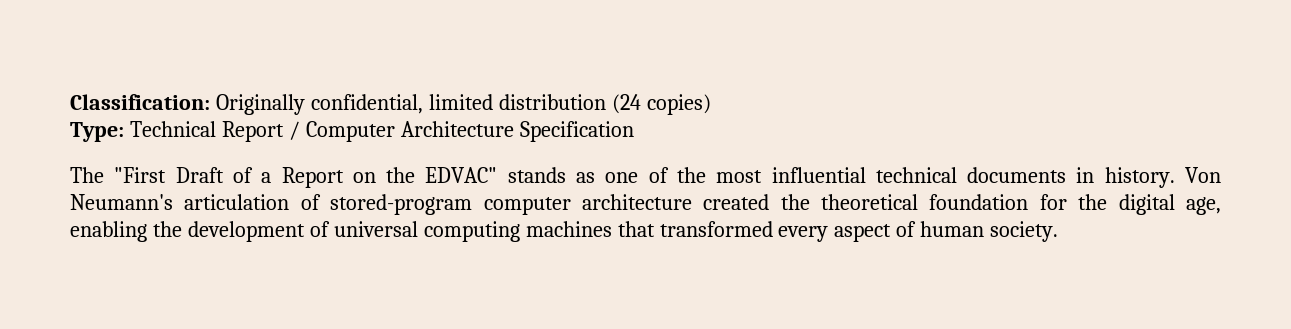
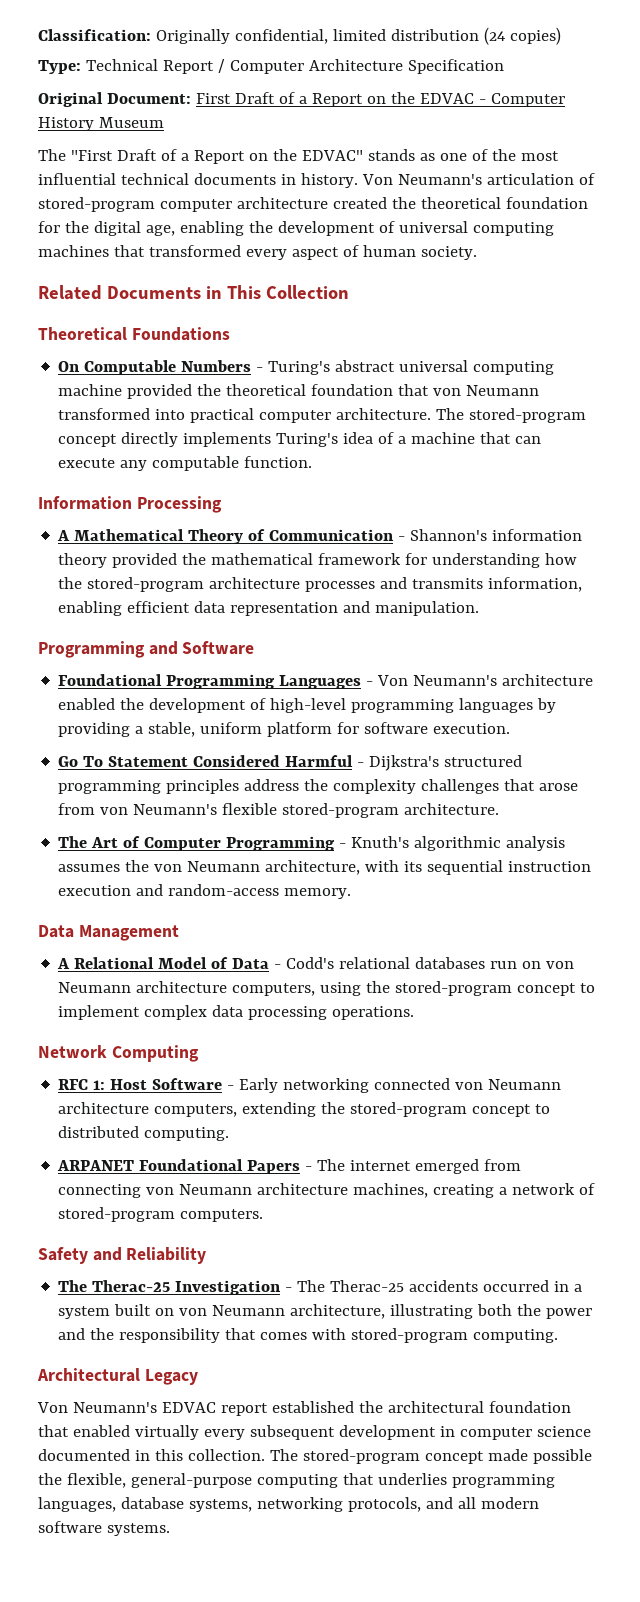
(634, 131) none -> [38,92,565,107] [38,117,164,131] // Original Document: First Draft of a Report on the EDVAC - Computer History Museum
(1059, 231) none -> [38,285,349,300] [38,327,230,341] [58,360,555,375] [58,384,540,399] [58,408,587,423] [58,432,542,447] [58,456,313,471] [38,496,222,513] [57,529,583,544] [58,553,578,568] [58,577,583,592] [58,601,480,616] [38,641,255,658] [58,674,594,689] [58,698,557,713] [58,722,511,737] [58,755,523,771] [58,779,579,794] [58,803,500,818] [58,836,566,851] [58,860,592,875] [58,884,352,899] [38,925,179,941] [57,957,575,969] [58,981,596,996] [58,1005,415,1020] [38,1045,199,1062] [58,1078,562,1093] [58,1102,551,1117] [58,1126,230,1141] [57,1159,522,1174] [58,1183,596,1198] [58,1207,264,1222] [38,1247,207,1264] [58,1280,583,1295] [58,1304,593,1319] [58,1328,559,1343] [37,1368,198,1385] [37,1401,571,1416] [38,1425,591,1440] [38,1449,592,1464] [38,1473,555,1488] [38,1497,539,1512] [38,1521,170,1536] // Related Documents in This Collection // Theoretical Foundations // On Computable Numbers - Turing's abstract universal computing machine provided the theoretical foundation that von Neumann transformed into practical computer architecture. The stored-program concept directly implements Turing's idea of a machine that can execute any computable function. // Information Processing // A Mathematical Theory of Communication - Shannon's information theory provided the mathematical framework for understanding how the stored-program architecture processes and transmits information, enabling efficient data representation and manipulation. // Programming and Software // Foundational Programming Languages - Von Neumann's architecture enabled the development of high-level programming languages by providing a stable, uniform platform for software execution. // Go To Statement Considered Harmful - Dijkstra's structured programming principles address the complexity challenges that arose from von Neumann's flexible stored-program architecture. // The Art of Computer Programming - Knuth's algorithmic analysis assumes the von Neumann architecture, with its sequential instruction execution and random-access memory. // Data Management // A Relational Model of Data - Codd's relational databases run on von Neumann architecture computers, using the stored-program concept to implement complex data processing operations. // Network Computing // RFC 1: Host Software - Early networking connected von Neumann architecture computers, extending the stored-program concept to distributed computing. // ARPANET Foundational Papers - The internet emerged from connecting von Neumann architecture machines, creating a network of stored-program computers. // Safety and Reliability // The Therac-25 Investigation - The Therac-25 accidents occurred in a system built on von Neumann architecture, illustrating both the power and the responsibility that comes with stored-program computing. // Architectural Legacy // Von Neumann's EDVAC report established the architectural foundation that enabled virtually every subsequent development in computer science documented in this collection. The stored-program concept made possible the flexible, general-purpose computing that underlies programming languages, database systems, networking protocols, and all modern software systems.

